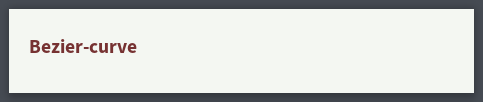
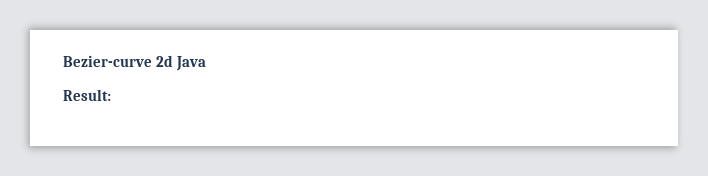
(137, 46) none -> [156,55,207,71] [63,89,111,101] 2d Java // Result:

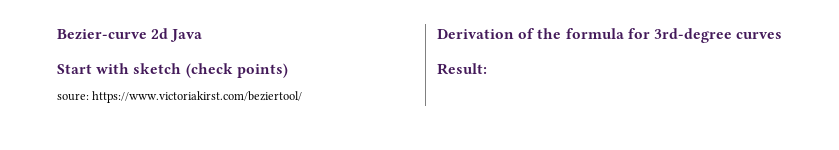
(207, 63) none -> [57,63,288,78] [57,91,303,103] [437,28,783,43] // Start with sketch (check points) // soure: https://www.victoriakirst.com/beziertool/ // Derivation of the formula for 3rd-degree curves

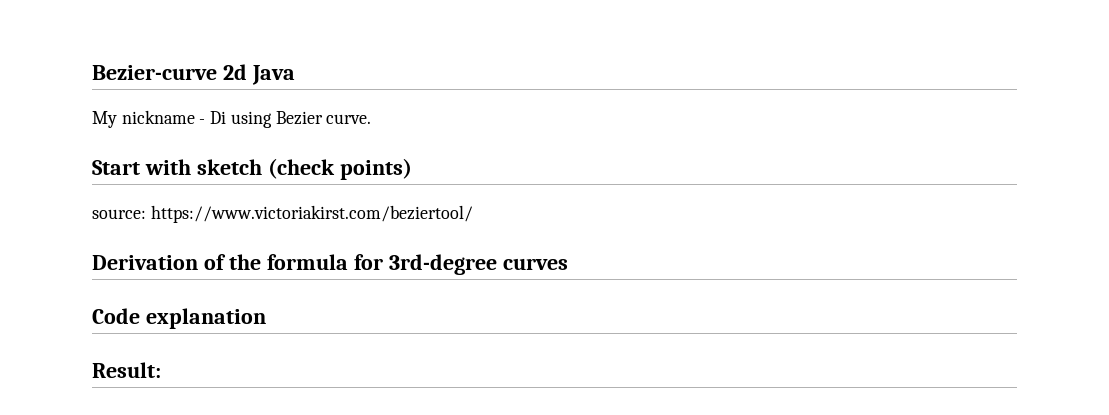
(203, 35) none -> [92,110,372,128] // My nickname - Di using Bezier curve.
[57,93,89,101] soure: -> [92,209,146,219] source:
(783, 35) none -> [92,308,266,329] // Code explanation

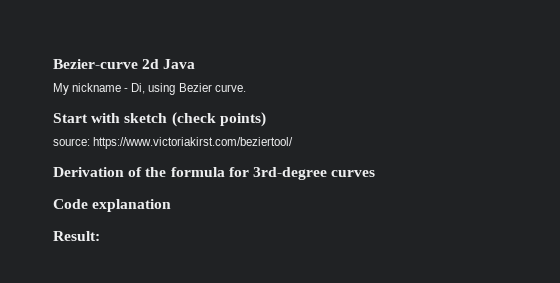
[210,111,227,124] Di -> [131,83,146,94] Di,

